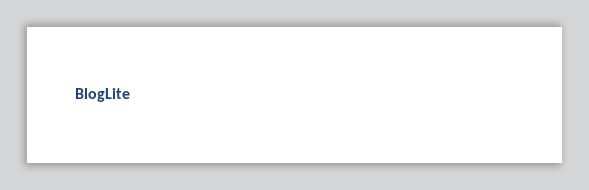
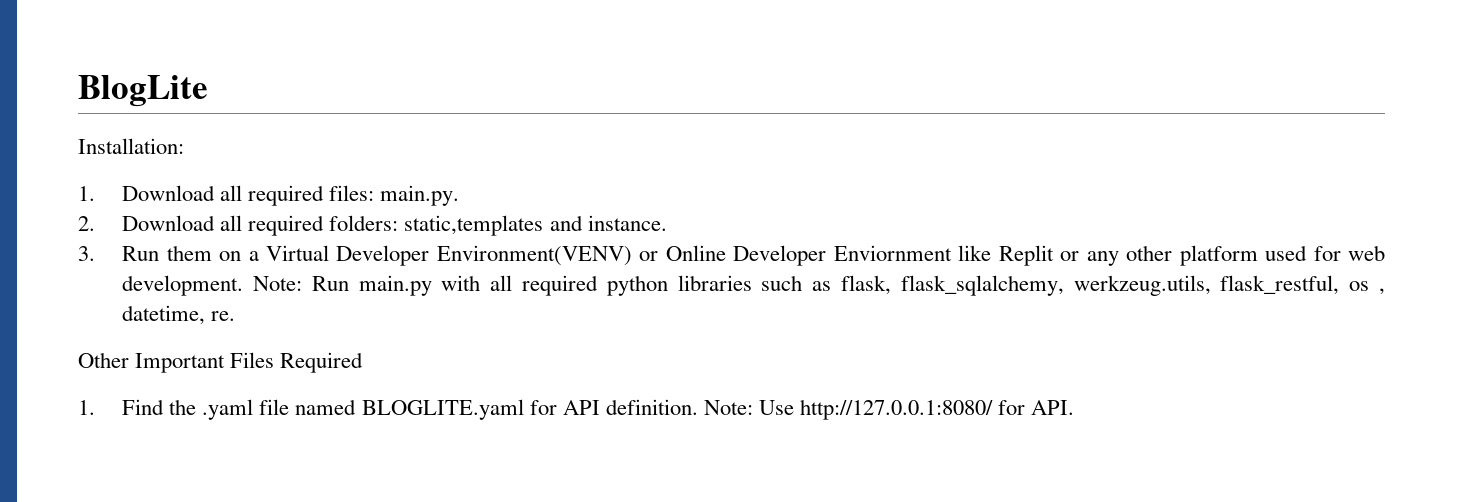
(130, 95) none -> [78,138,184,154] [78,185,460,206] [78,215,667,236] [78,245,1386,266] [122,275,1386,296] [122,305,236,325] [78,352,364,373] [78,399,1075,420] // Installation: // 1. Download all required files: main.py. // 2. Download all required folders: static,templates and instance. // 3. Run them on a Virtual Developer Environment(VENV) or Online Developer Enviornment like Replit or any other platform used for web development. Note: Run main.py with all required python libraries such as flask, flask_sqlalchemy, werkzeug.utils, flask_restful, os , datetime, re. // Other Important Files Required // 1. Find the .yaml file named BLOGLITE.yaml for API definition. Note: Use http://127.0.0.1:8080/ for API.

